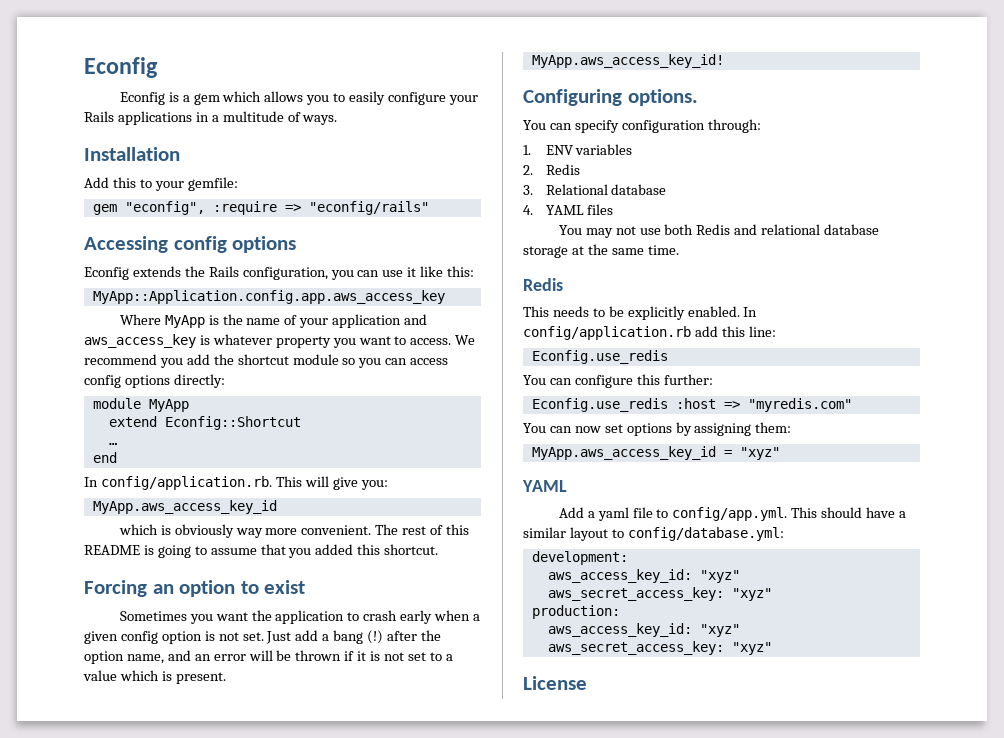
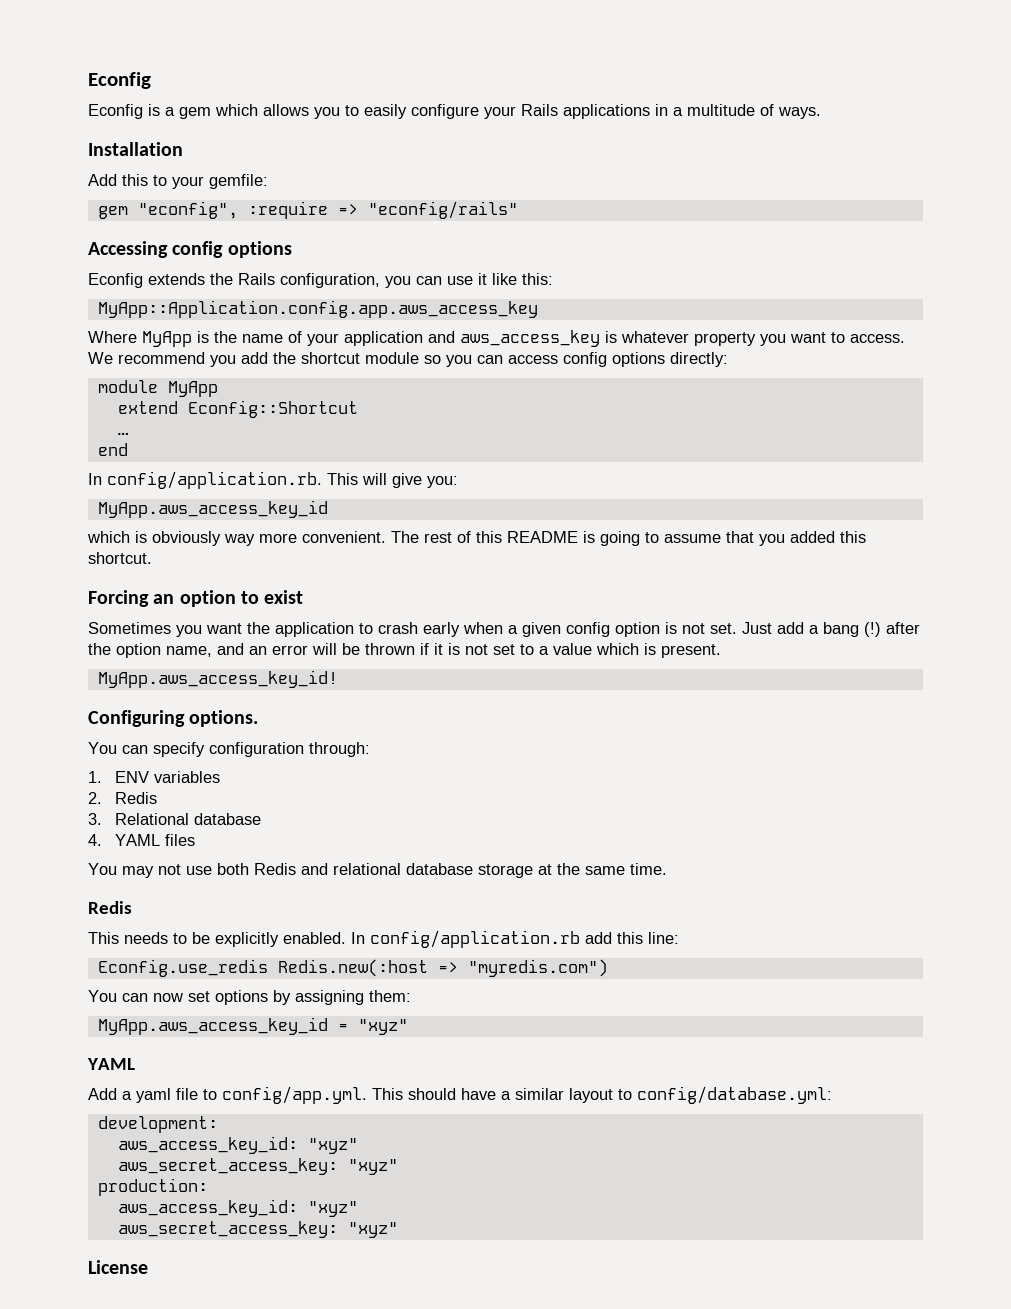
[523,374,713,388] [531,398,852,412] // You can configure this further: // Econfig.use_redis :host => "myredis.com" -> [277,959,608,977] Redis.new(:host => "myredis.com")

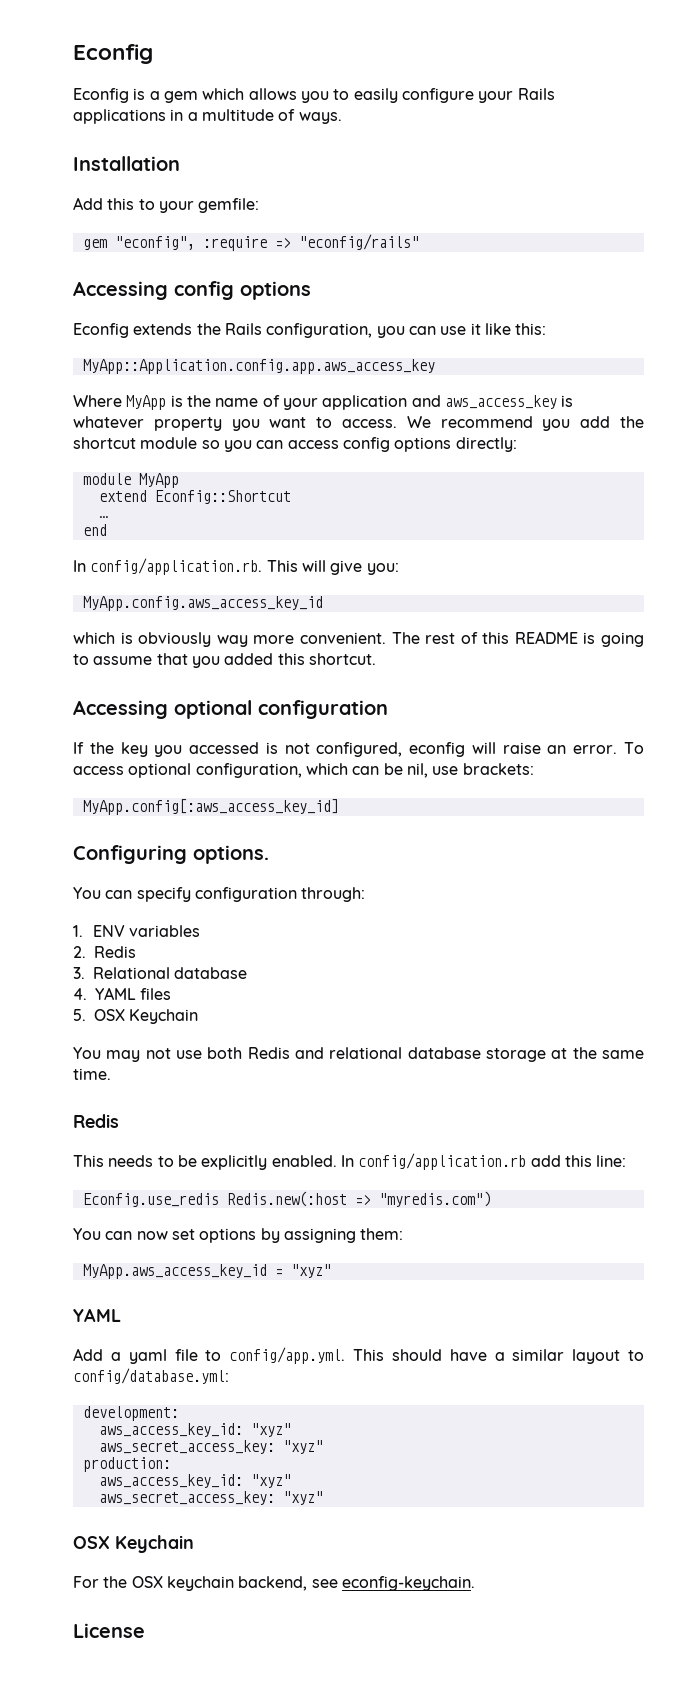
[97,500,328,518] MyApp.aws_access_key_id -> [82,596,323,611] MyApp.config.aws_access_key_id
[88,590,304,607] [88,622,920,637] [88,643,721,658] [97,670,338,688] Forcing an option to exist // Sometimes you want the application to crash early when a given config option is not set. Just add a bang (!) after the option name, and an error will be thrown if it is not set to a value which is present. // MyApp.aws_access_key_id! -> [73,700,388,719] [73,742,644,757] [73,763,534,778] [82,799,339,815] Accessing optional configuration // If the key you accessed is not configured, econfig will raise an error. To access optional configuration, which can be nil, use brackets: // MyApp.config[:aws_access_key_id]
(196, 840) none -> [73,1009,199,1024] // 5. OSX Keychain
(398, 1230) none -> [73,1535,194,1553] [73,1576,475,1591] // OSX Keychain // For the OSX keychain backend, see econfig-keychain.

